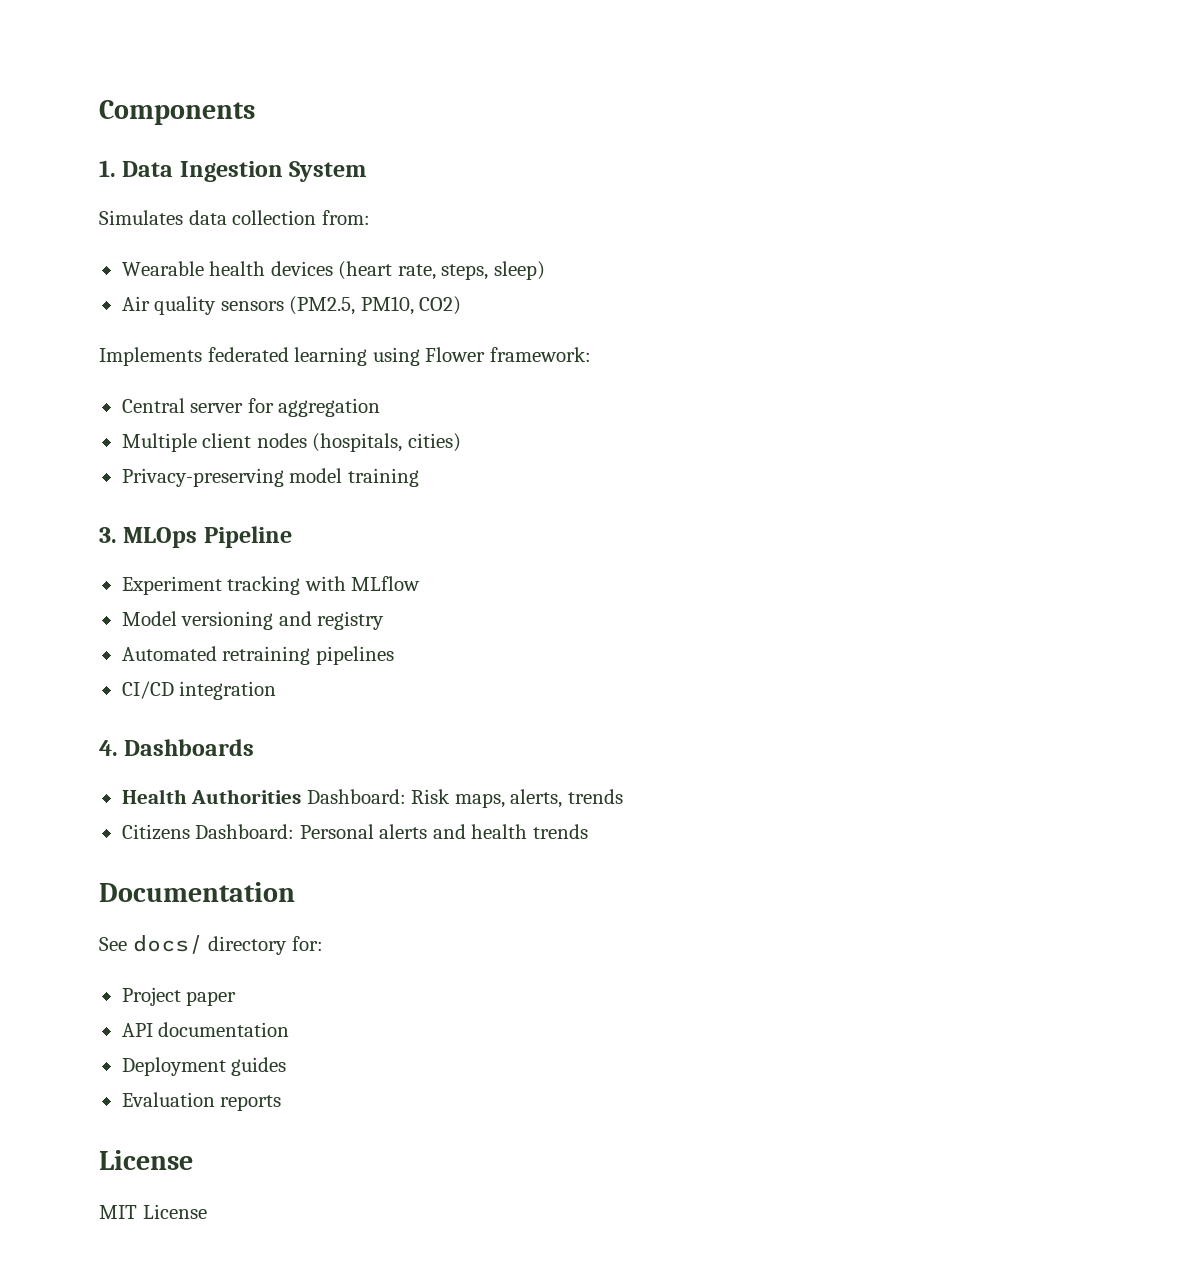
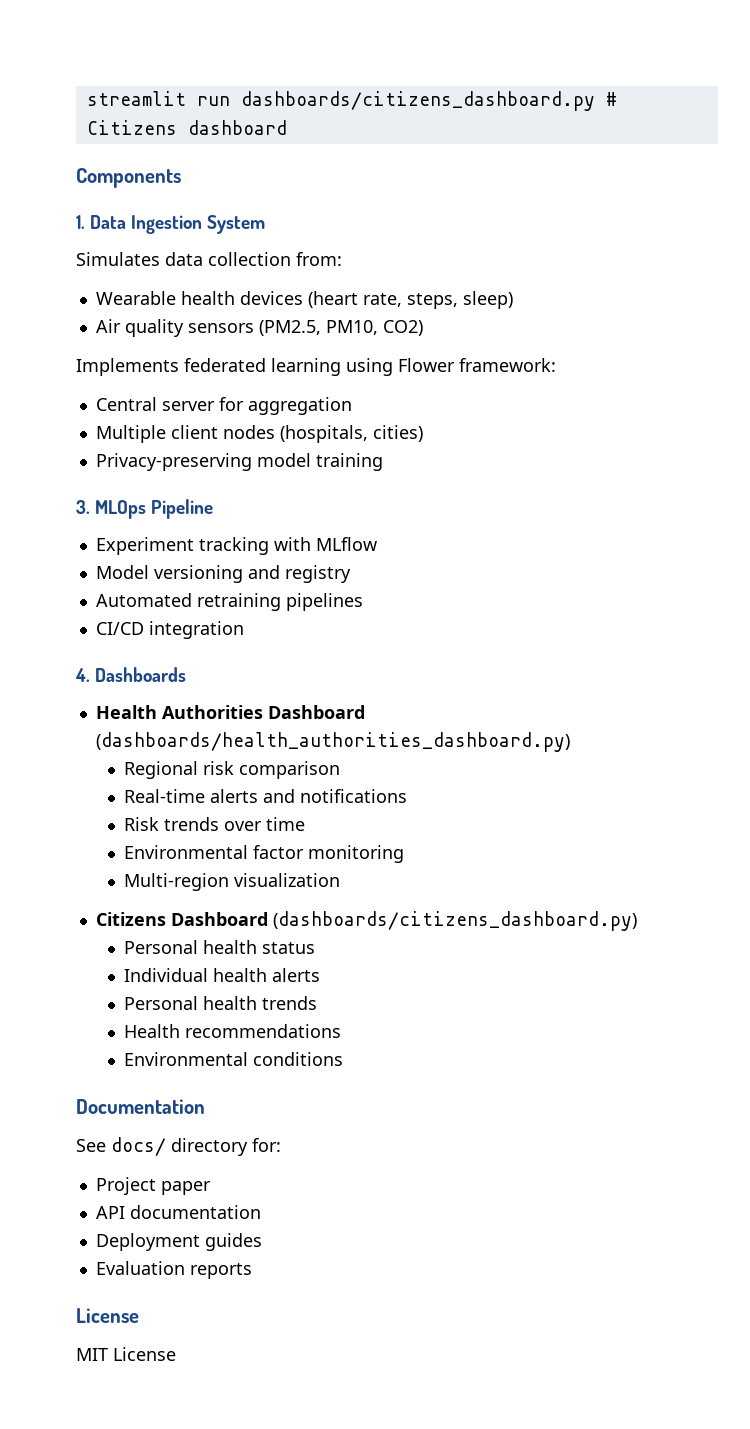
(99, 112) none -> [86,91,617,111] [86,120,287,135] streamlit run dashboards/citizens_dashboard.py # Citizens dashboard //
[306,789,623,808] [121,824,588,840] Dashboard: Risk maps, alerts, trends // Citizens Dashboard: Personal alerts and health trends -> [267,705,365,719] [95,732,570,752] [124,761,341,779] [124,789,408,803] [124,817,306,831] [124,845,405,863] [124,873,341,891] [95,911,637,931] [124,940,316,954] [124,968,321,982] [124,996,318,1010] [124,1024,342,1038] [124,1052,344,1066] Dashboard (dashboards/health_authorities_dashboard.py) // Regional risk comparison // Real-time alerts and notifications // Risk trends over time // Environmental factor monitoring // Multi-region visualization // Citizens Dashboard (dashboards/citizens_dashboard.py) // Personal health status // Individual health alerts // Personal health trends // Health recommendations // Environmental conditions

